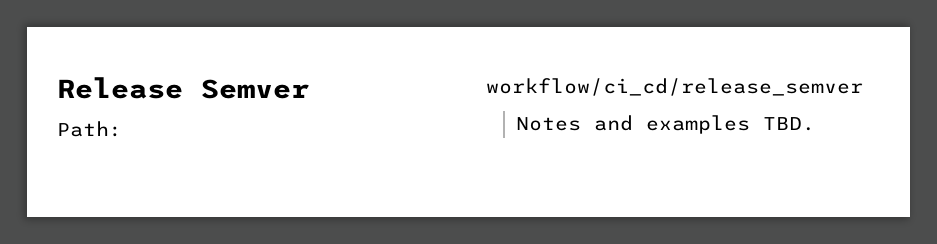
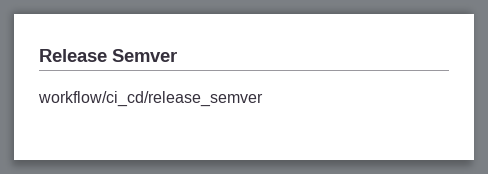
[57,121,122,137] Path: -> (177, 55) none
[515,115,815,134] // Notes and examples TBD. -> (263, 99) none

